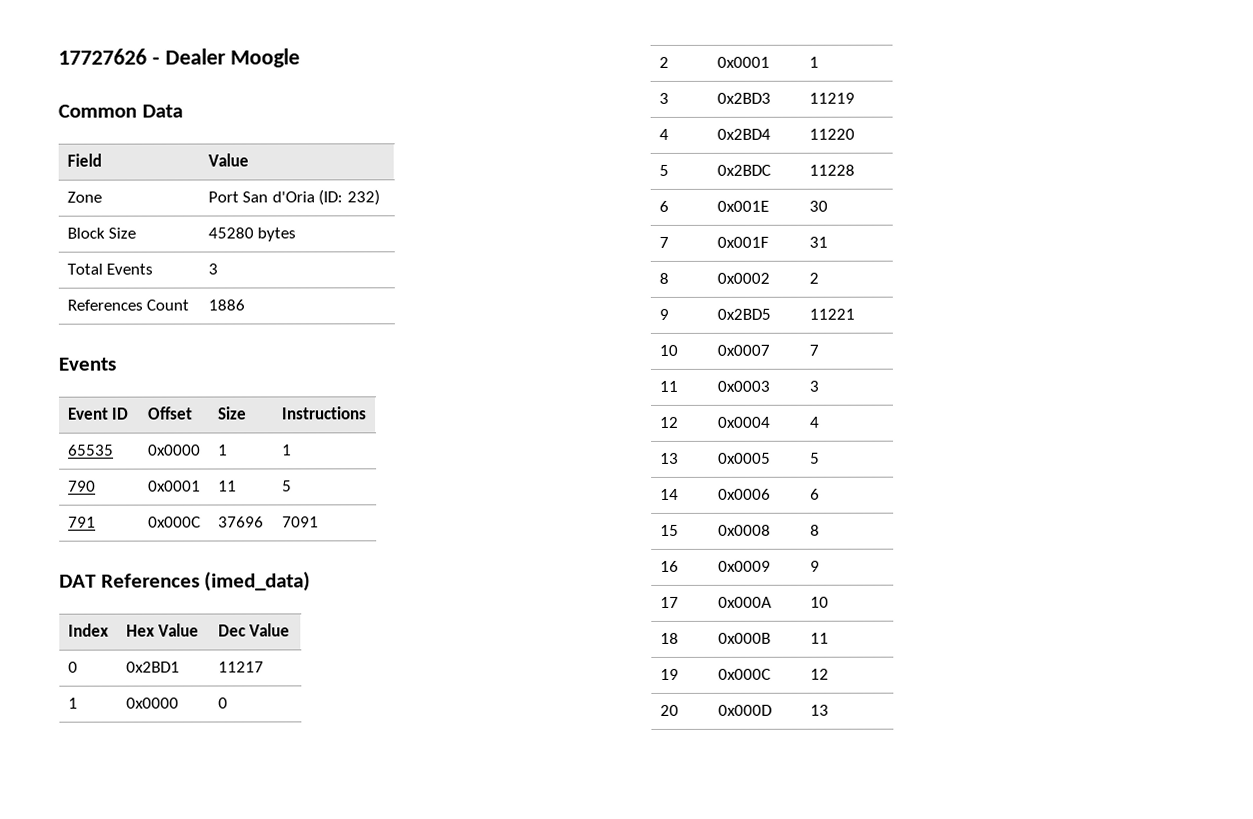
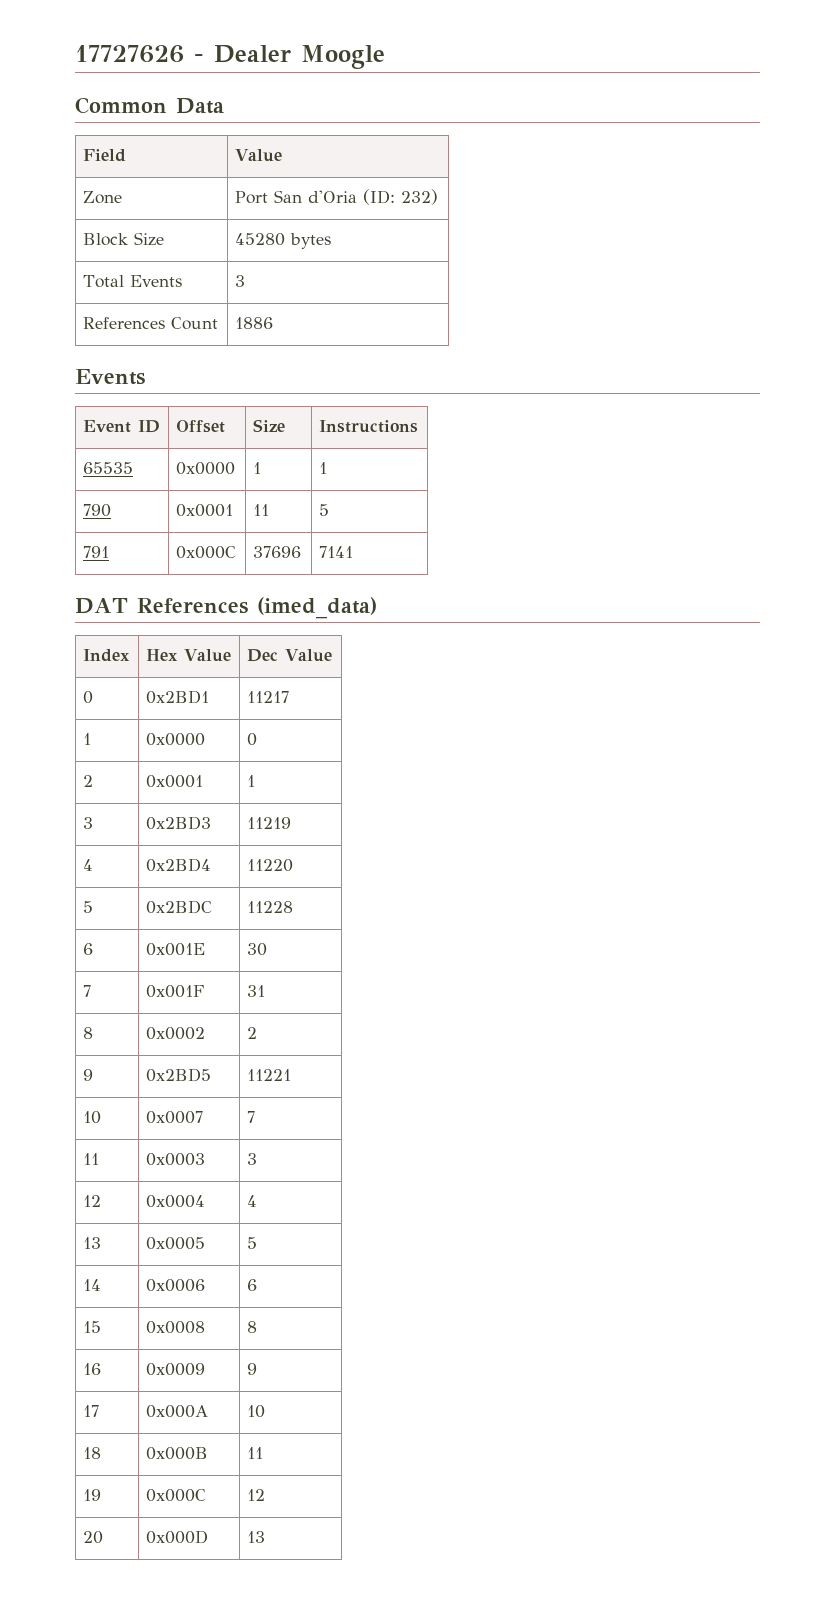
[281,516,319,528] 7091 -> [319,546,354,558] 7141

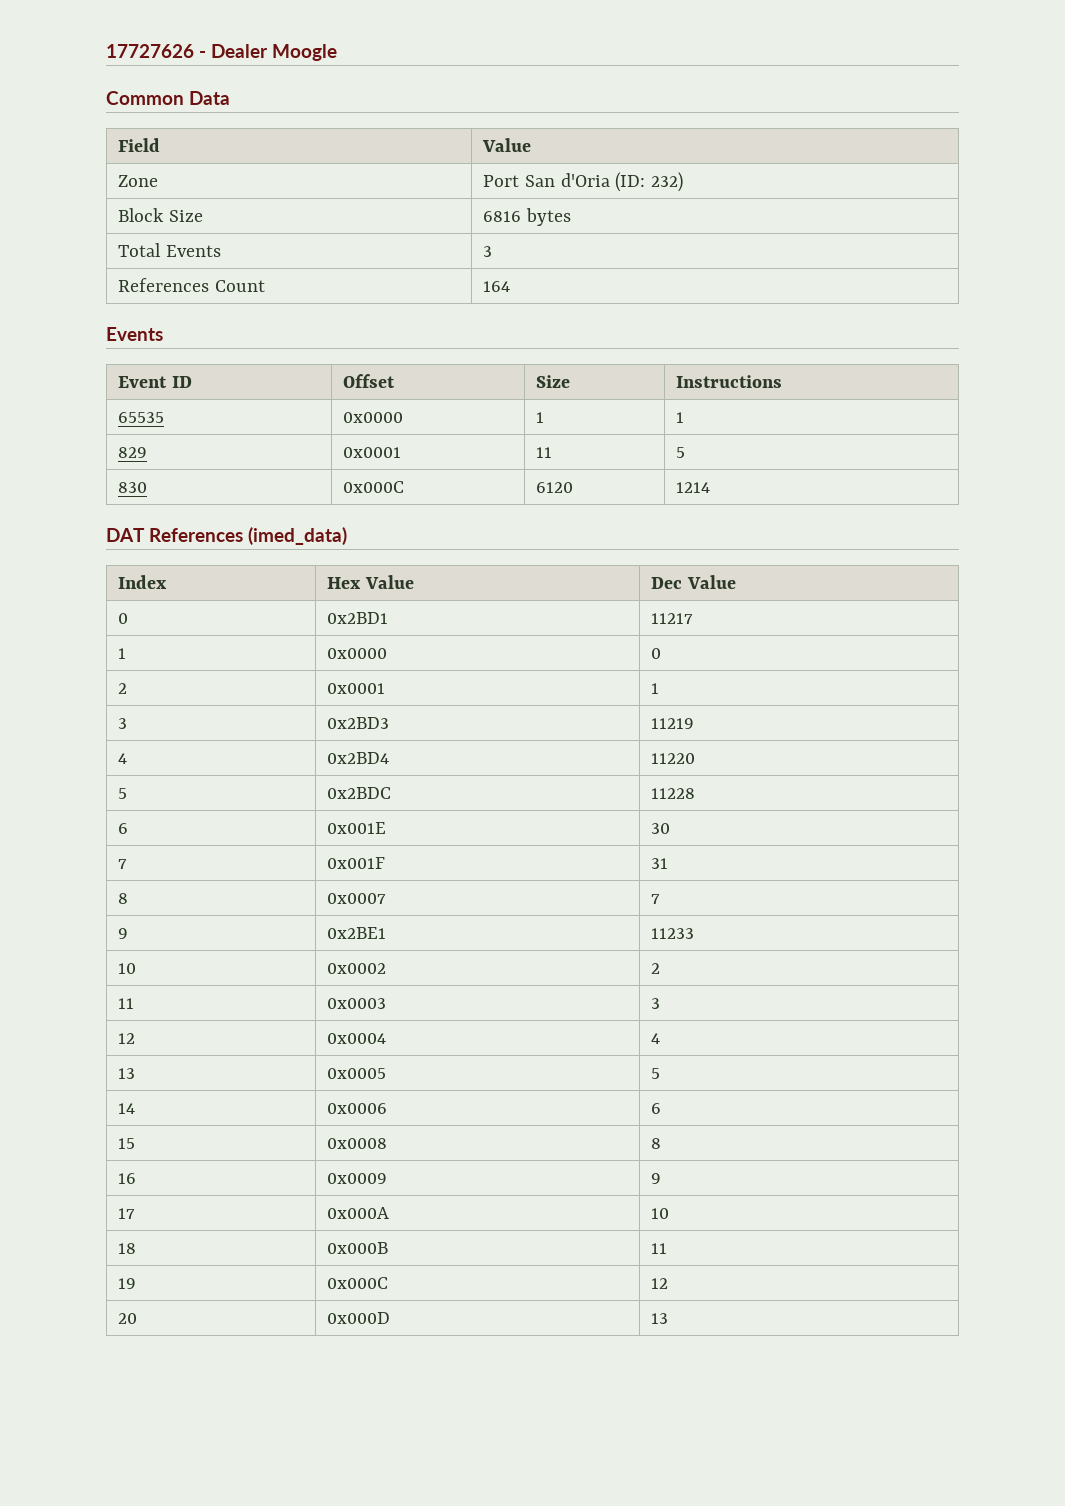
[235,233,286,246] 45280 -> [483,211,522,222] 6816
[235,317,274,329] 1886 -> [483,281,511,292] 164
[83,504,112,517] 790 -> [118,447,148,458] 829
[83,546,110,558] [176,546,237,559] [253,546,302,558] [319,546,354,558] 791 | 0x000C | 37696 | 7141 -> [118,482,148,493] [343,481,405,493] [536,482,574,493] [676,482,711,493] 830 | 0x000C | 6120 | 1214
[146,1027,206,1040] [247,1027,258,1039] [83,1069,94,1081] [146,1068,212,1082] [247,1069,292,1081] [83,1111,102,1124] [146,1111,204,1124] [247,1111,256,1123] 0x0002 | 2 // 9 | 0x2BD5 | 11221 // 10 | 0x0007 | 7 -> [327,893,387,904] [651,894,661,904] [118,928,129,939] [327,927,387,939] [651,928,695,939] [118,963,137,974] [327,963,387,974] [651,963,661,974] 0x0007 | 7 // 9 | 0x2BE1 | 11233 // 10 | 0x0002 | 2

